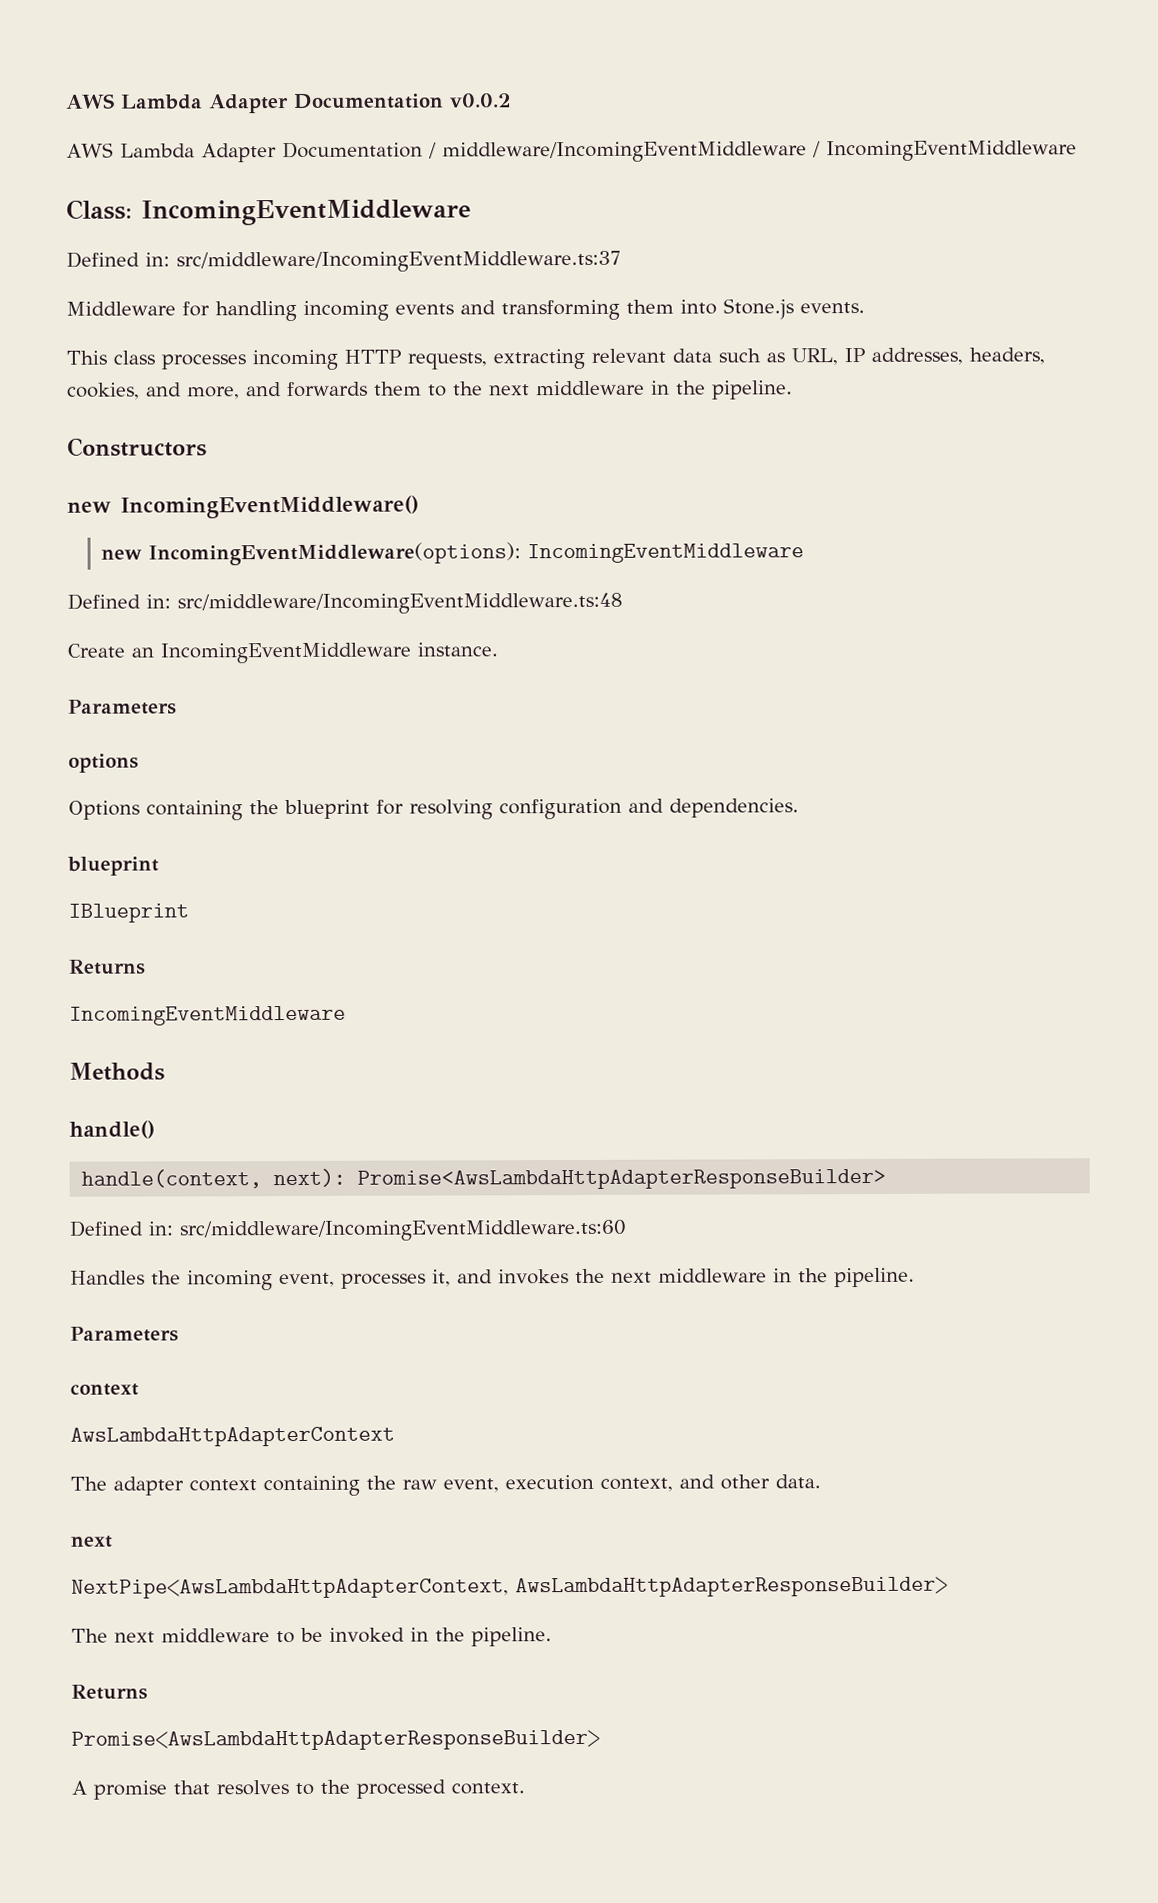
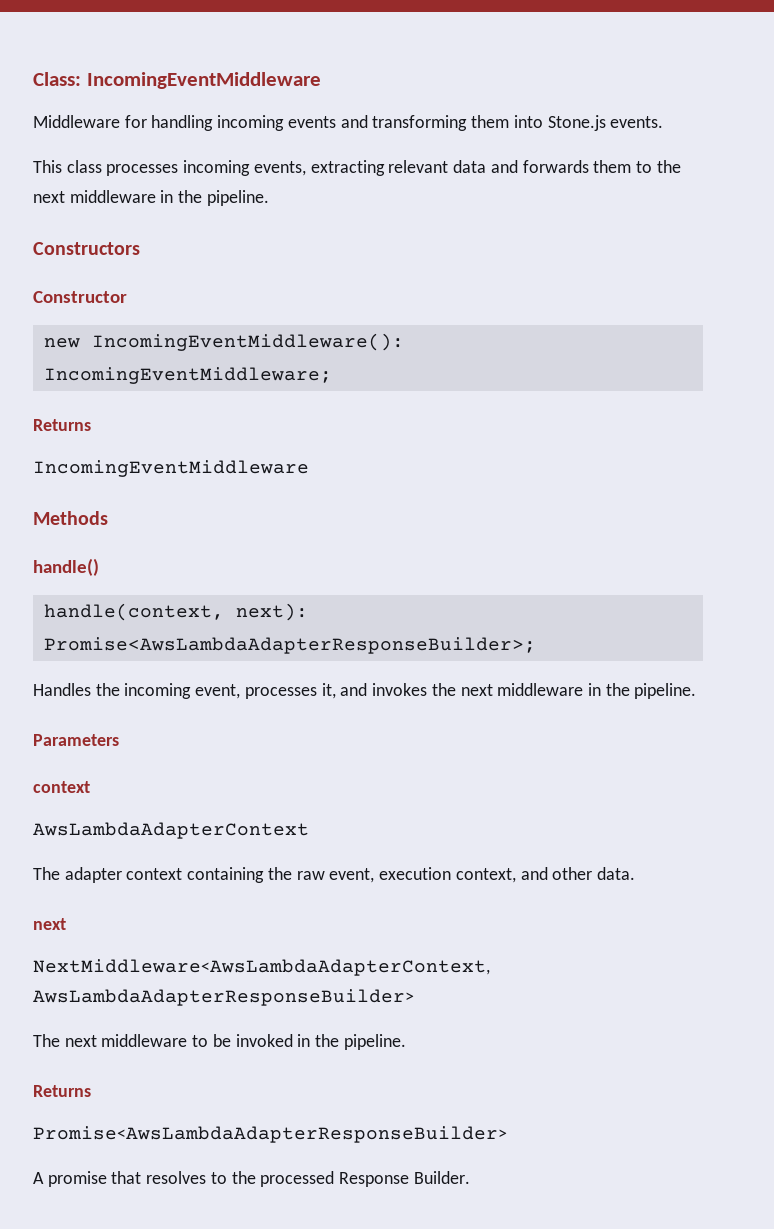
[66,93,512,114] [66,140,1077,163] AWS Lambda Adapter Documentation v0.0.2 // AWS Lambda Adapter Documentation / middleware/IncomingEventMiddleware / IncomingEventMiddleware // -> (33, 79) none
[66,250,621,273] // Defined in: src/middleware/IncomingEventMiddleware.ts:37 -> (321, 80) none
[344,349,487,370] HTTP requests, -> [253,161,306,176] events,
[718,347,1045,366] [67,382,240,400] such as URL, IP addresses, headers, cookies, and more, -> (487, 166) none
[67,495,419,519] [101,542,805,566] [67,592,623,615] [67,642,498,664] [68,699,177,715] [68,753,139,773] [68,798,799,821] [67,856,159,876] [68,903,189,923] new IncomingEventMiddleware() // new IncomingEventMiddleware(options): IncomingEventMiddleware // Defined in: src/middleware/IncomingEventMiddleware.ts:48 // Create an IncomingEventMiddleware instance. // Parameters // options // Options containing the blueprint for resolving configuration and dependencies. // blueprint // IBlueprint -> [33,291,127,303] [43,333,404,351] [43,367,332,384] Constructor // new IncomingEventMiddleware(): IncomingEventMiddleware;
[357,1168,887,1190] [69,1219,627,1242] Promise<AwsLambdaHttpAdapterResponseBuilder> // Defined in: src/middleware/IncomingEventMiddleware.ts:60 -> [43,637,536,654] Promise<AwsLambdaAdapterResponseBuilder>;
[70,1426,395,1447] AwsLambdaHttpAdapterContext -> [33,822,309,839] AwsLambdaAdapterContext
[71,1576,948,1599] NextPipe<AwsLambdaHttpAdapterContext, AwsLambdaHttpAdapterResponseBuilder> -> [33,959,490,976] [33,989,414,1006] NextMiddleware<AwsLambdaAdapterContext, AwsLambdaAdapterResponseBuilder>
[71,1729,600,1751] Promise<AwsLambdaHttpAdapterResponseBuilder> -> [33,1126,507,1143] Promise<AwsLambdaAdapterResponseBuilder>
[451,1782,525,1795] context. -> [339,1171,470,1187] Response Builder.

